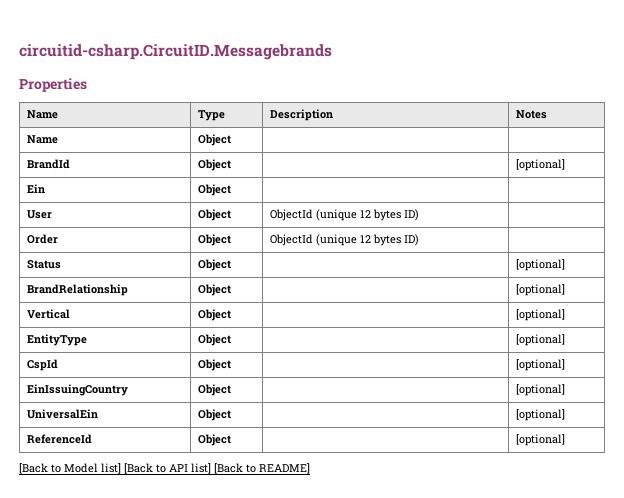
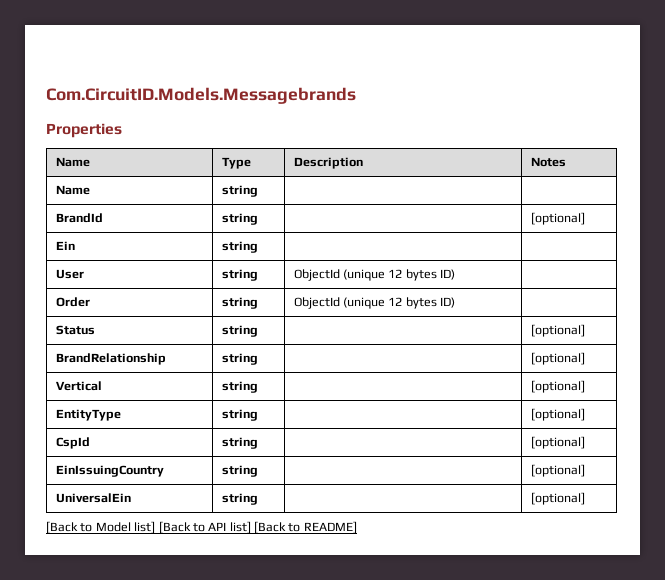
[19,44,332,60] circuitid-csharp.CircuitID.Messagebrands -> [46,87,356,104] Com.CircuitID.Models.Messagebrands
[197,134,231,146] Object -> [221,185,258,197] string
[197,159,231,171] Object -> [221,213,258,225] string
[197,184,231,196] Object -> [221,241,258,253] string
[197,209,231,221] Object -> [221,269,258,281] string
[197,234,231,246] Object -> [221,297,258,309] string
[197,259,231,271] Object -> [221,325,258,337] string
[197,284,231,296] Object -> [221,353,258,365] string
[197,309,231,321] Object -> [221,381,258,393] string
[197,334,231,346] Object -> [221,409,258,421] string
[197,359,231,371] Object -> [221,437,258,449] string
[197,384,231,396] Object -> [221,465,258,477] string
[197,409,231,421] [515,409,565,421] [26,434,92,444] [197,434,231,446] Object | | [optional] // ReferenceId | Object -> [221,493,258,505] string

